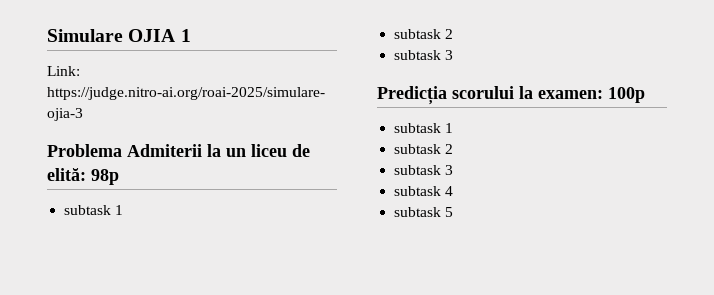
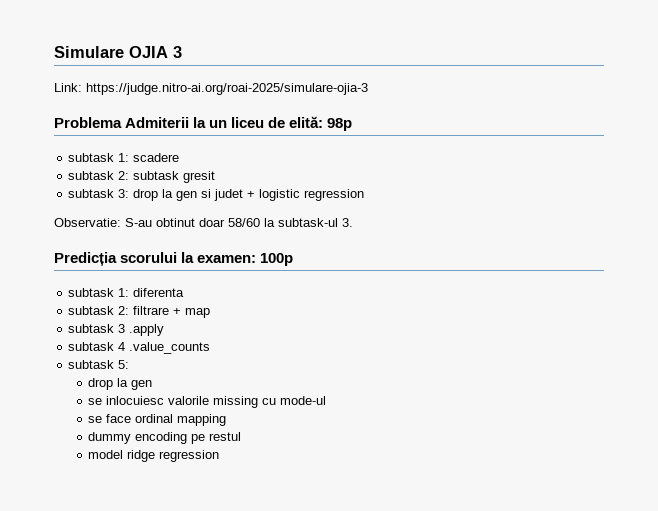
[180,29,191,42] 1 -> [173,46,182,58] 3
[115,205,124,215] [394,29,454,39] [394,50,454,60] 1 // subtask 2 // subtask 3 -> [118,153,180,162] [68,171,216,183] [68,189,365,201] [54,218,353,227] 1: scadere // subtask 2: subtask gresit // subtask 3: drop la gen si judet + logistic regression // Observatie: S-au obtinut doar 58/60 la subtask-ul 3.
[445,123,454,133] [394,144,454,154] [394,165,454,175] 1 // subtask 2 // subtask 3 -> [118,288,185,297] [68,306,211,318] [68,324,165,336] 1: diferenta // subtask 2: filtrare + map // subtask 3 .apply
[394,207,454,217] // subtask 5 -> [129,342,211,354] [68,360,130,369] [88,378,153,390] [88,396,327,408] [88,414,227,426] [88,432,242,444] [88,450,220,462] .value_counts // subtask 5: // drop la gen // se inlocuiesc valorile missing cu mode-ul // se face ordinal mapping // dummy encoding pe restul // model ridge regression

